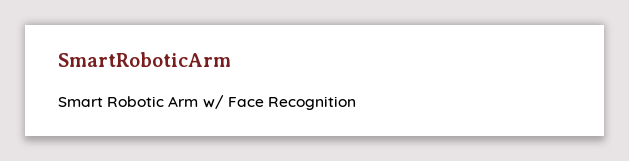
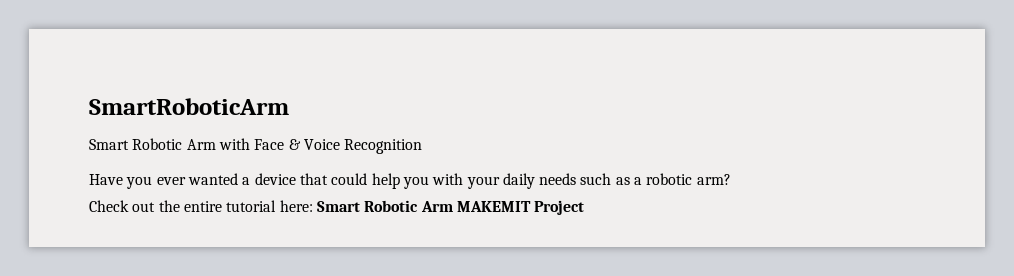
[202,95,356,110] w/ Face Recognition -> [218,138,423,154] [89,173,731,189] [89,200,585,215] with Face & Voice Recognition // Have you ever wanted a device that could help you with your daily needs such as a robotic arm? // Check out the entire tutorial here: Smart Robotic Arm MAKEMIT Project

